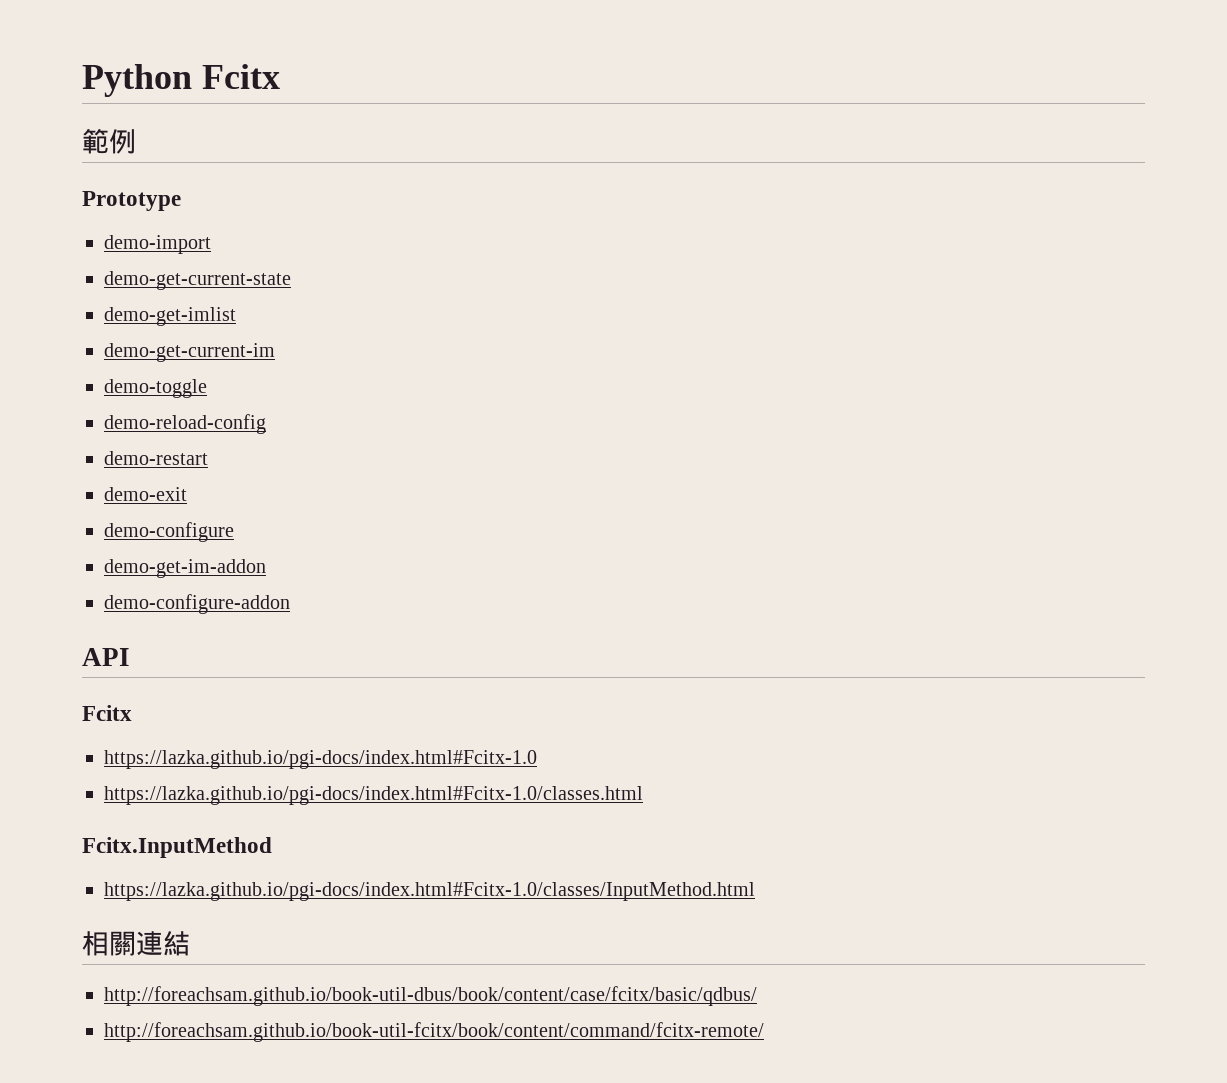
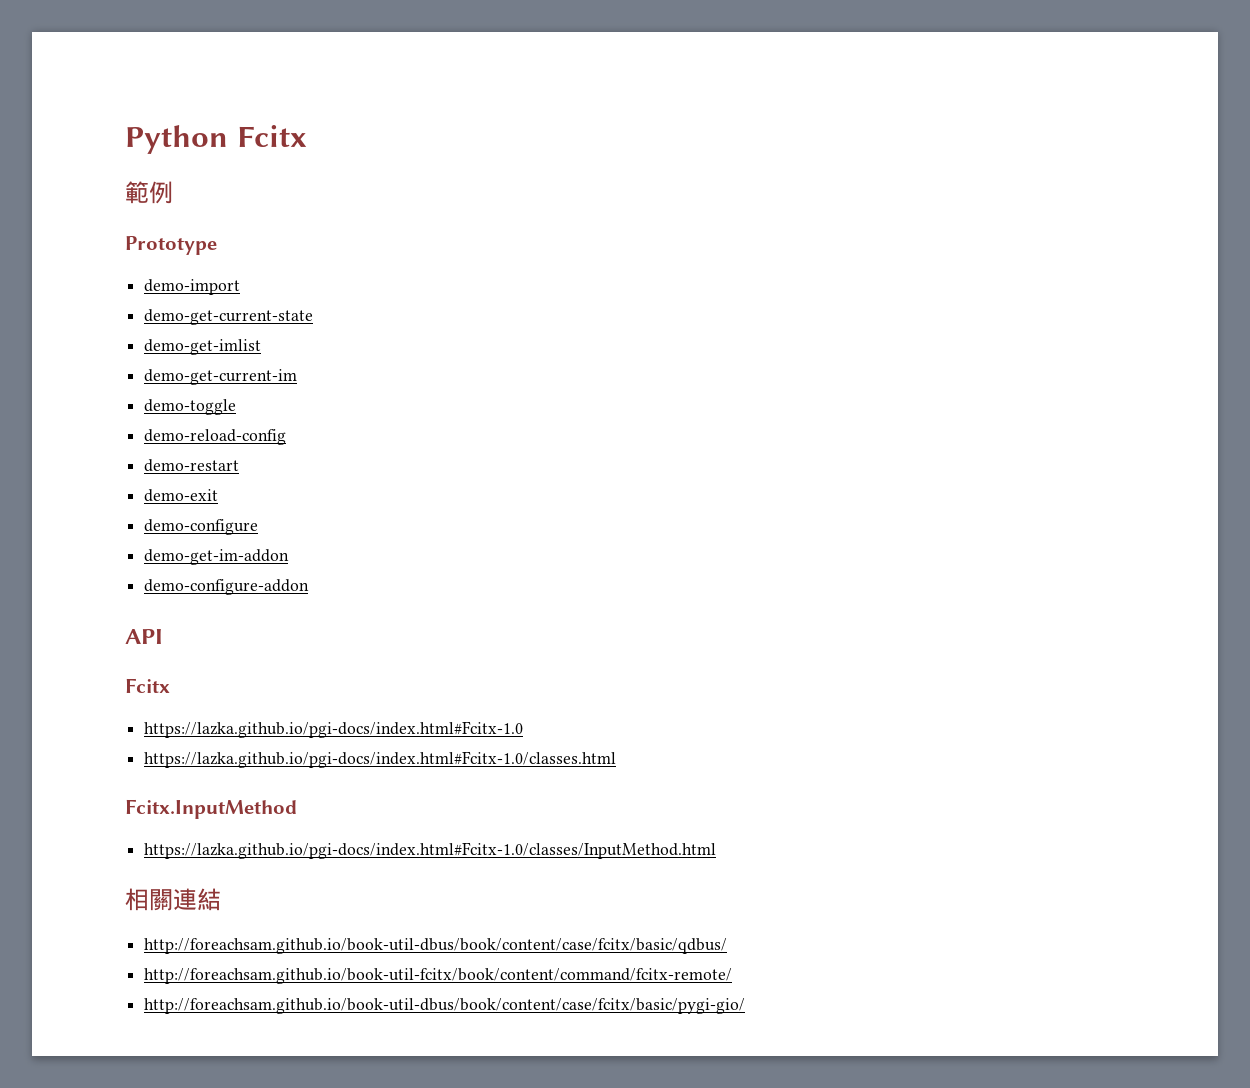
(764, 1032) none -> [144,998,746,1014] // http://foreachsam.github.io/book-util-dbus/book/content/case/fcitx/basic/pygi-gio/

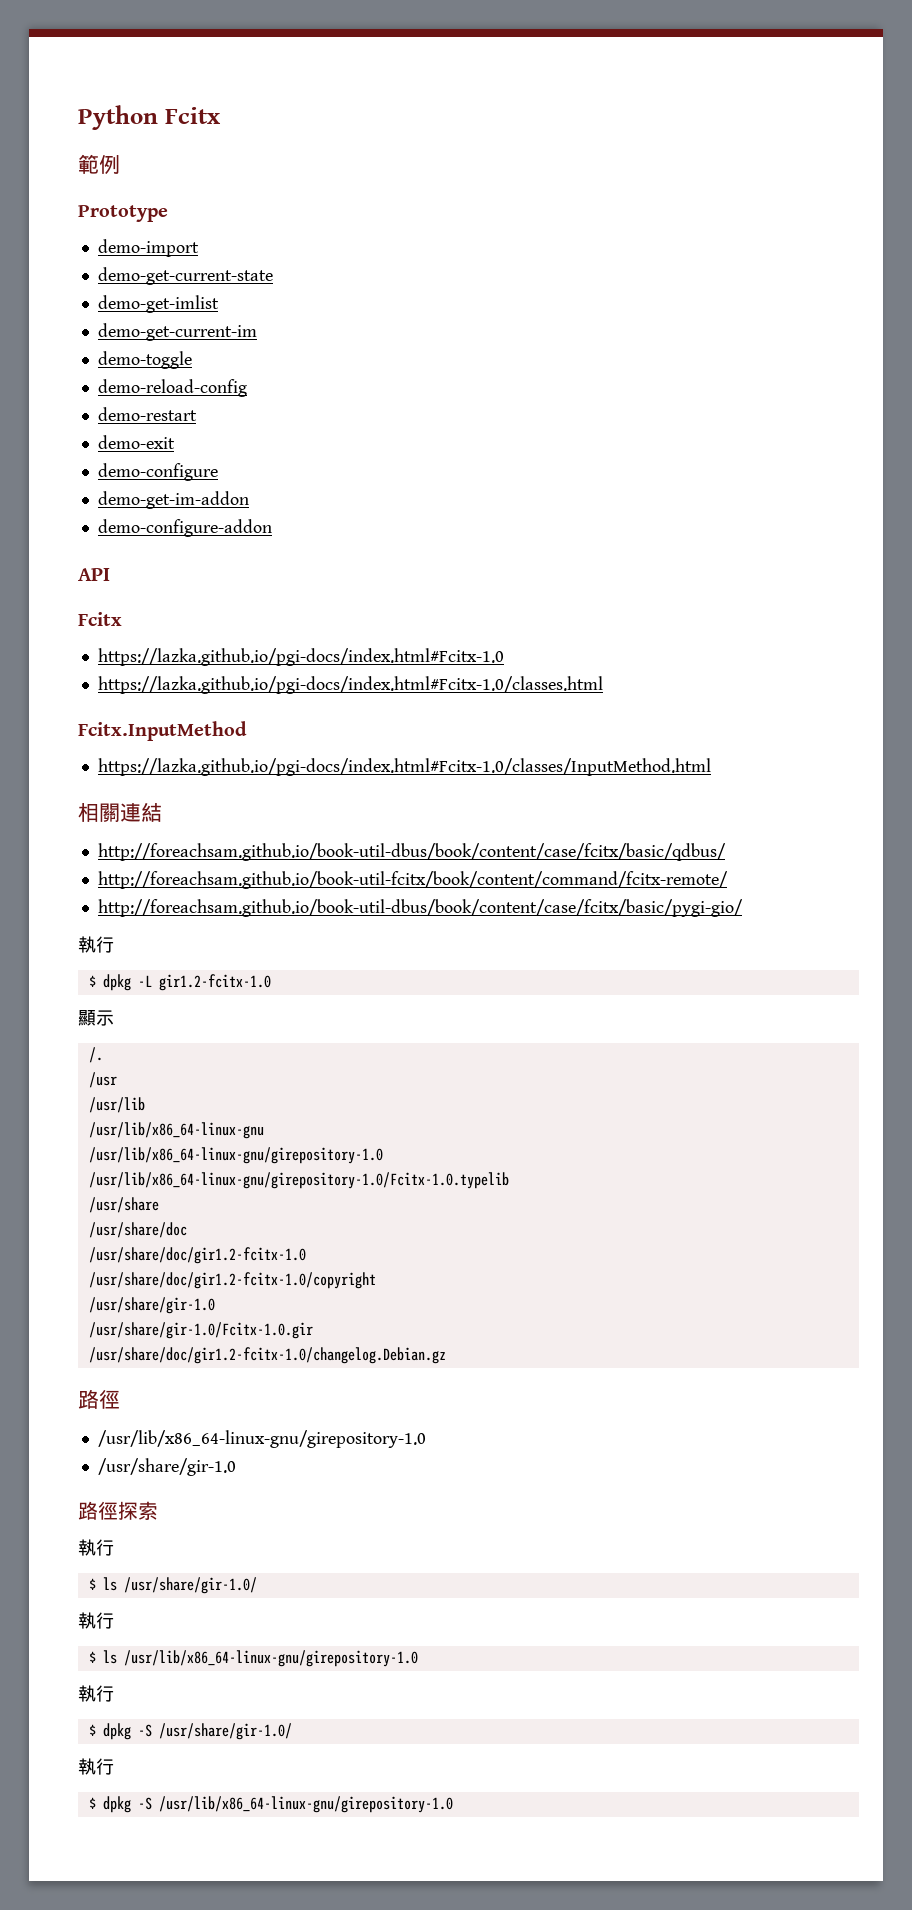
(746, 1006) none -> [78,936,114,953] [88,974,271,991] [78,1010,114,1026] [88,1047,103,1063] [88,1072,117,1088] [88,1097,145,1113] [88,1122,264,1139] [88,1147,383,1164] [88,1172,509,1189] [88,1197,159,1213] [88,1222,187,1238] [88,1247,306,1264] [88,1272,376,1289] [88,1297,215,1314] [88,1322,313,1339] [88,1347,446,1364] [78,1389,120,1409] [97,1430,426,1448] [97,1458,236,1476] [78,1501,158,1520] [78,1539,114,1556] [88,1577,257,1594] [78,1612,114,1629] [88,1650,418,1667] [78,1685,114,1702] [88,1723,292,1740] [78,1758,114,1775] [88,1796,453,1813] // 執行 // $ dpkg -L gir1.2-fcitx-1.0 // 顯示 // /. // /usr // /usr/lib // /usr/lib/x86_64-linux-gnu // /usr/lib/x86_64-linux-gnu/girepository-1.0 // /usr/lib/x86_64-linux-gnu/girepository-1.0/Fcitx-1.0.typelib // /usr/share // /usr/share/doc // /usr/share/doc/gir1.2-fcitx-1.0 // /usr/share/doc/gir1.2-fcitx-1.0/copyright // /usr/share/gir-1.0 // /usr/share/gir-1.0/Fcitx-1.0.gir // /usr/share/doc/gir1.2-fcitx-1.0/changelog.Debian.gz // 路徑 // /usr/lib/x86_64-linux-gnu/girepository-1.0 // /usr/share/gir-1.0 // 路徑探索 // 執行 // $ ls /usr/share/gir-1.0/ // 執行 // $ ls /usr/lib/x86_64-linux-gnu/girepository-1.0 // 執行 // $ dpkg -S /usr/share/gir-1.0/ // 執行 // $ dpkg -S /usr/lib/x86_64-linux-gnu/girepository-1.0

